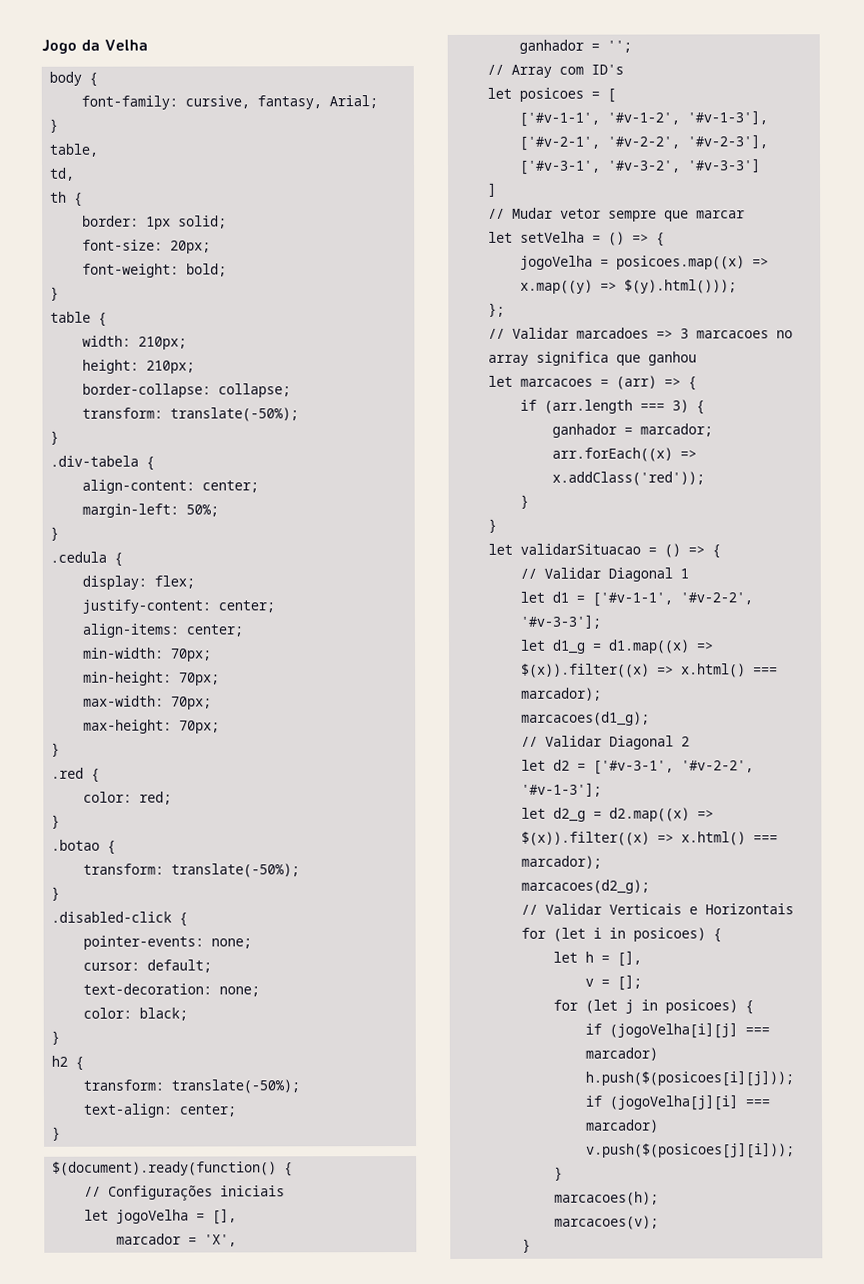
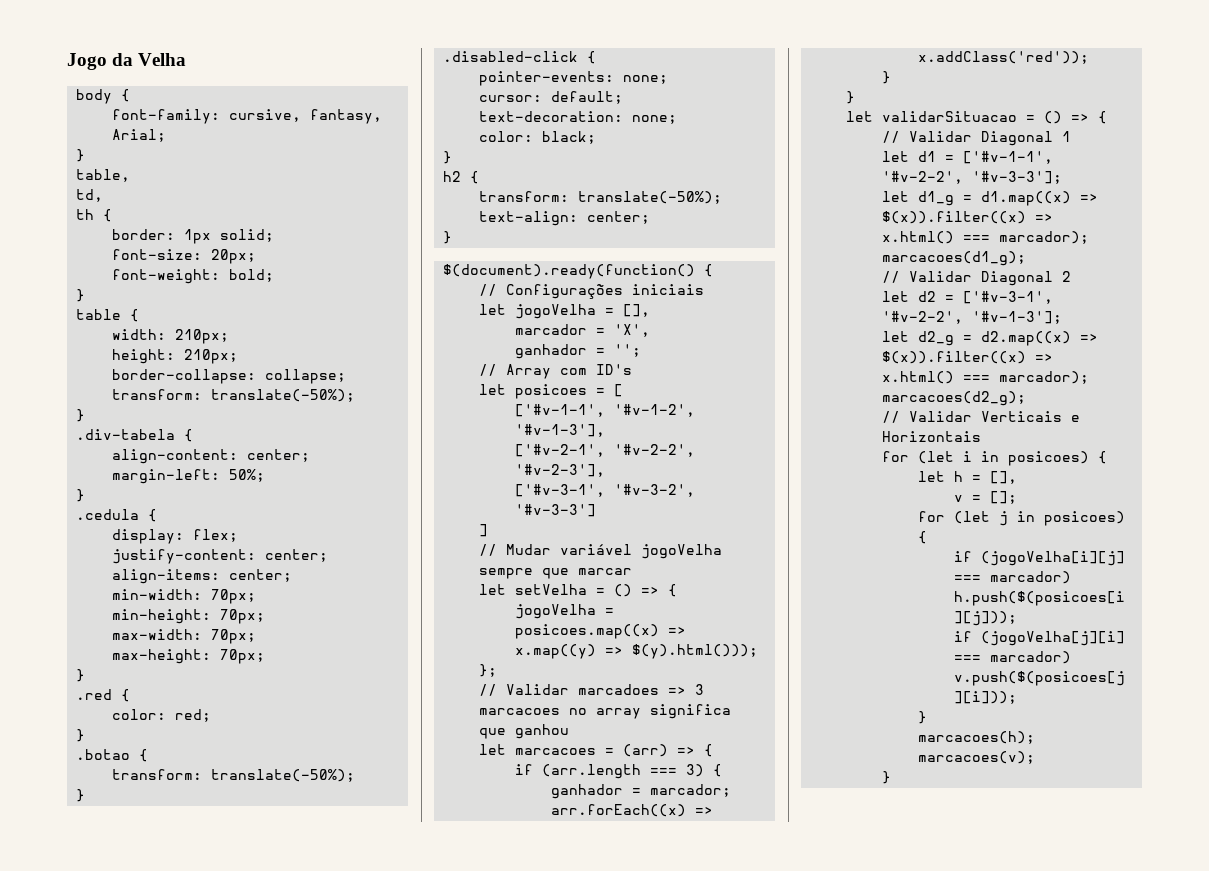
[560,208,602,219] vetor -> [559,544,722,559] variável jogoVelha

